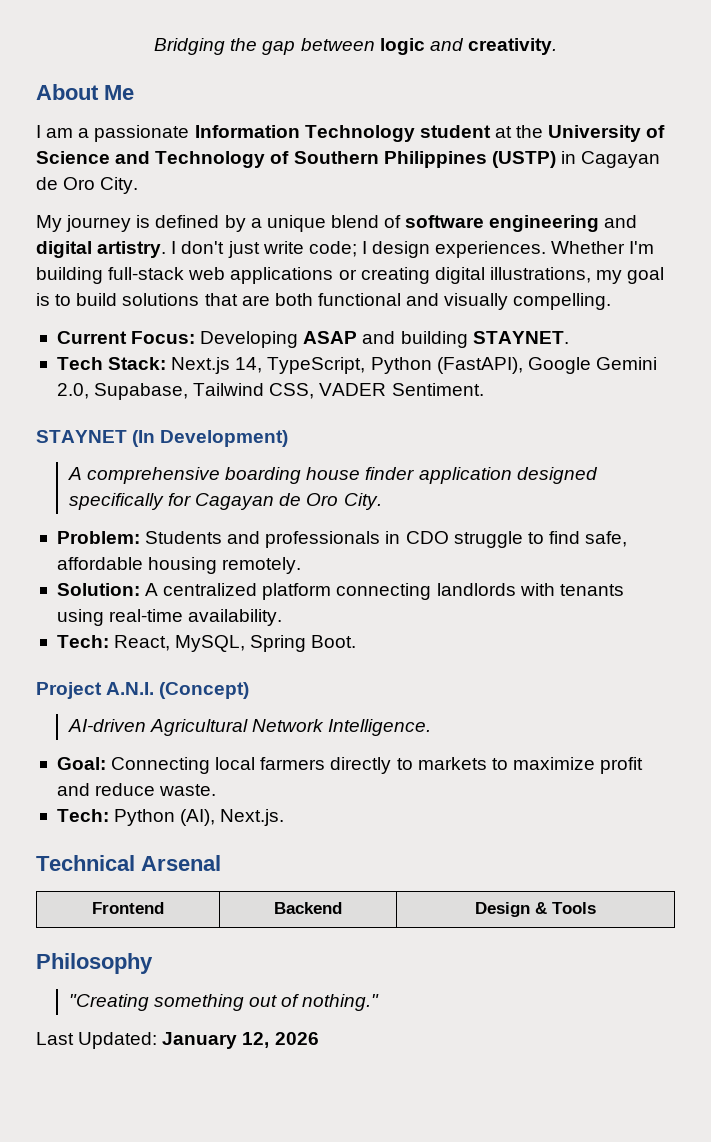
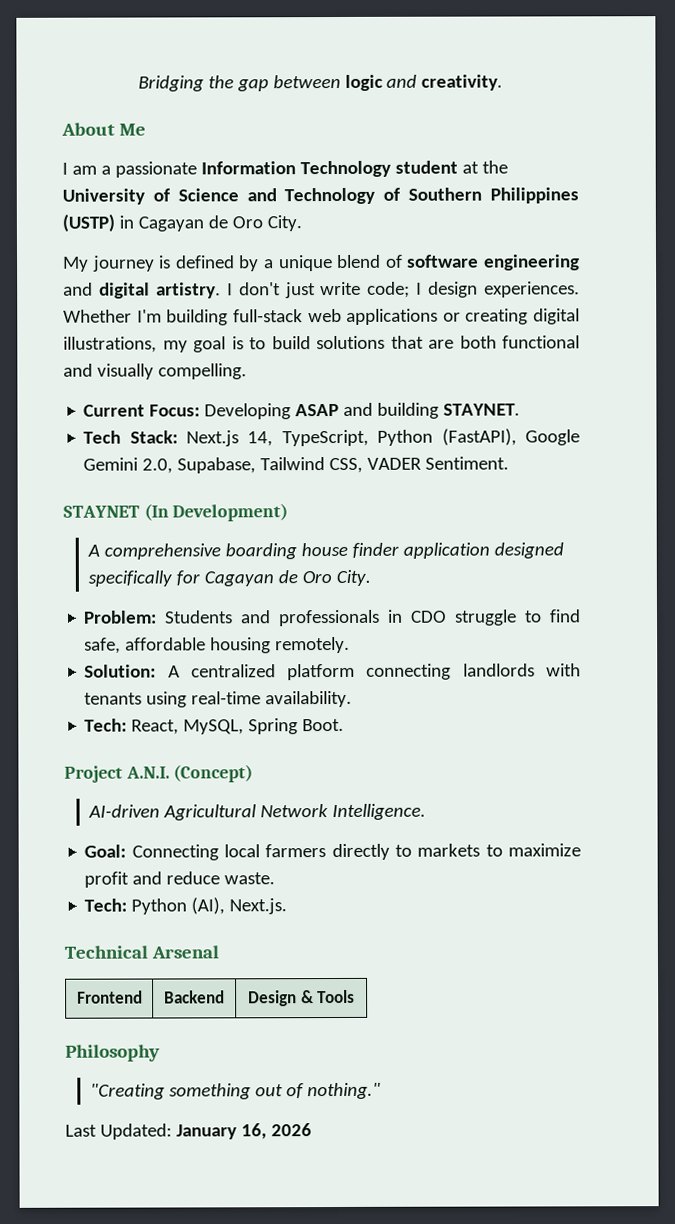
[242,1032,270,1048] 12, -> [240,1123,267,1140] 16,

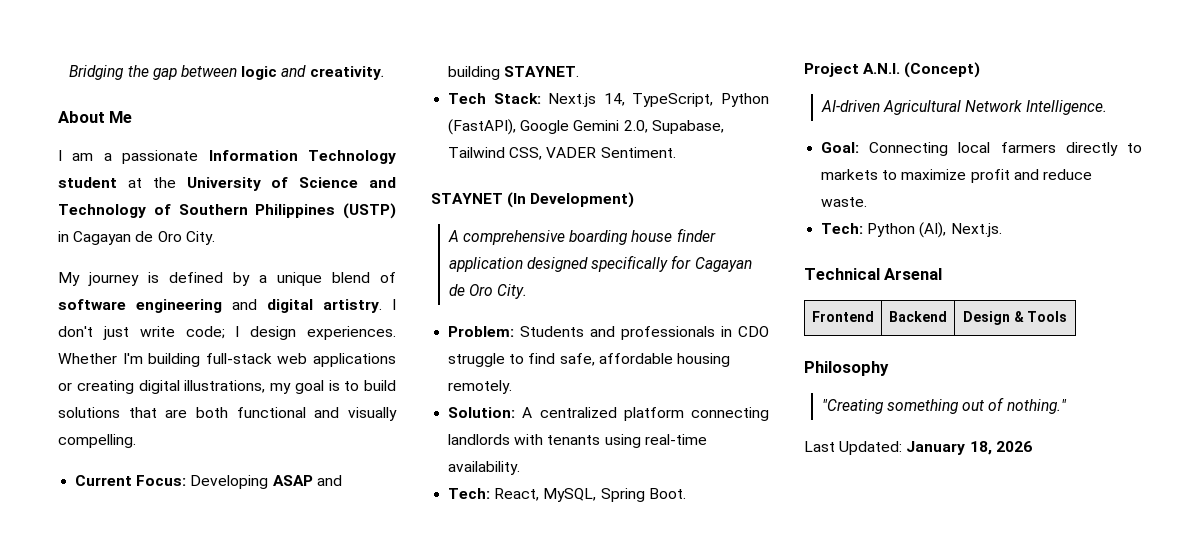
[240,1123,267,1140] 16, -> [969,441,992,455] 18,

